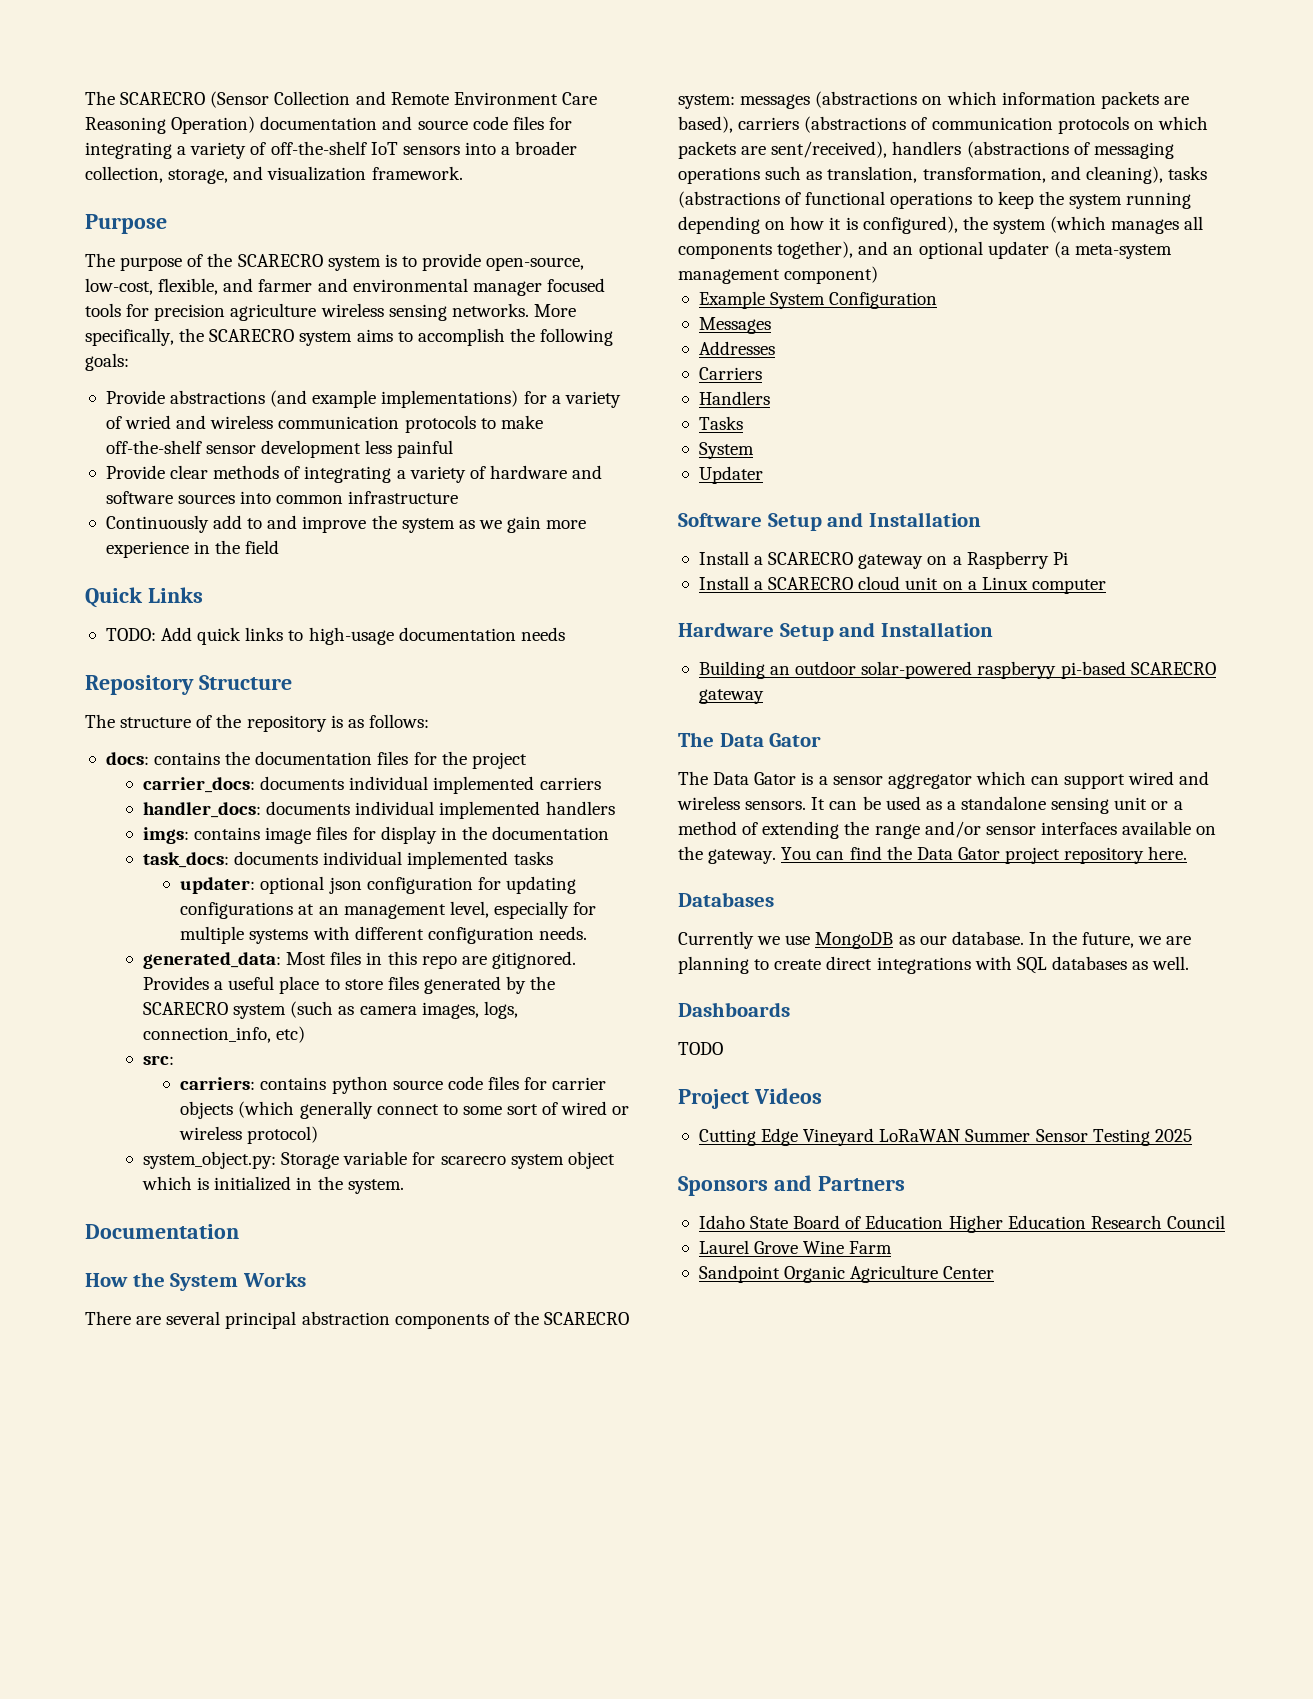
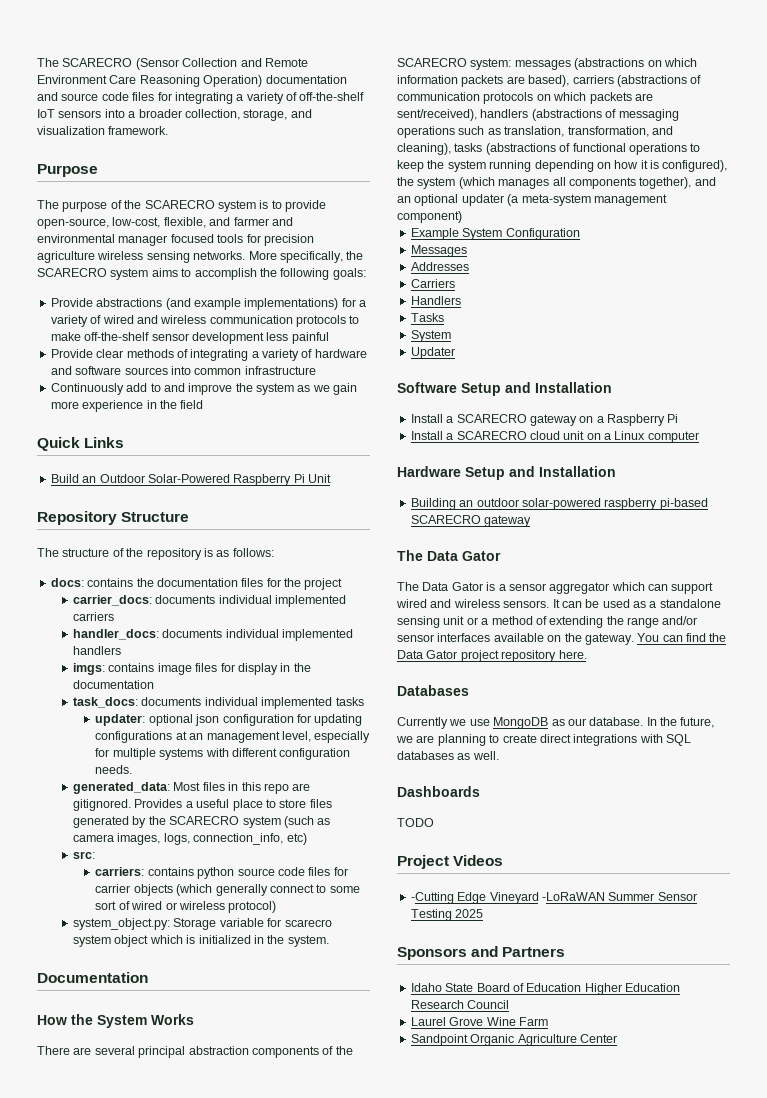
[125,415,172,429] wried -> [102,315,134,324] wired
[105,627,565,645] TODO: Add quick links to high-usage documentation needs -> [50,474,331,486] Build an Outdoor Solar-Powered Raspberry Pi Unit
[977,661,1057,679] raspberyy -> [604,498,658,510] raspberry
[698,1129,756,1146] Cutting -> [410,892,454,904] -Cutting
[879,1129,961,1142] LoRaWAN -> [541,892,605,901] -LoRaWAN

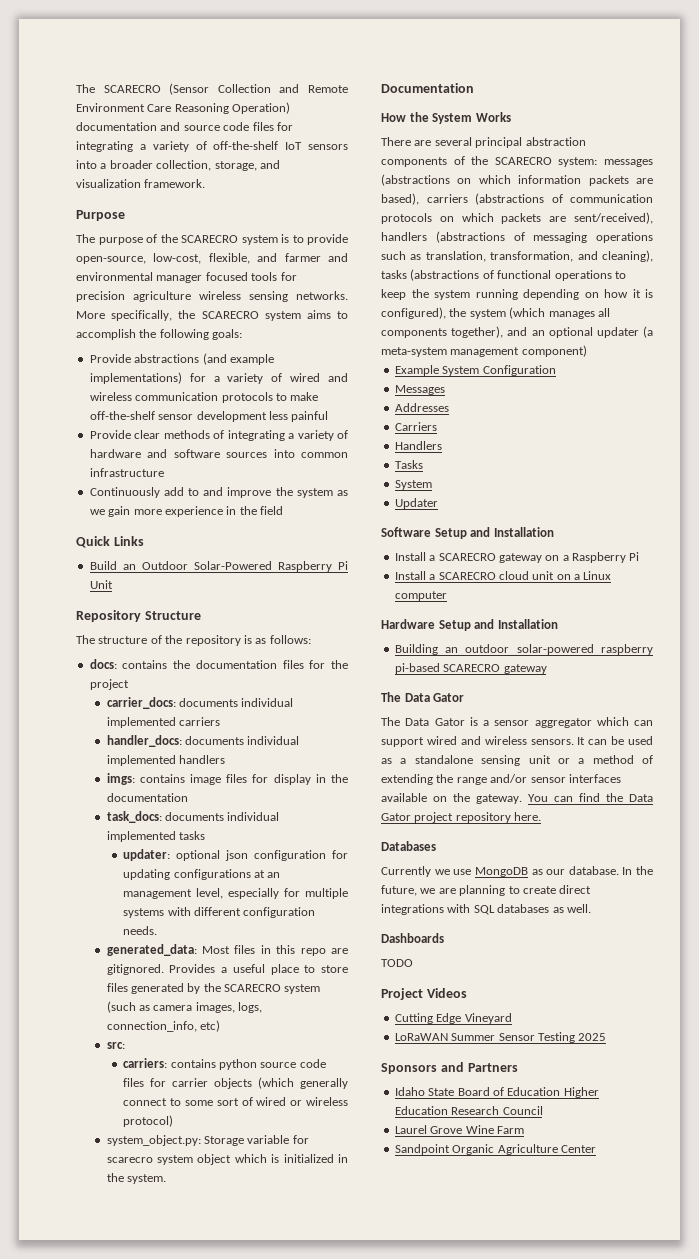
[410,892,454,904] -Cutting -> [394,1013,433,1024] Cutting
[541,892,605,901] -LoRaWAN -> [394,1033,448,1041] // LoRaWAN

